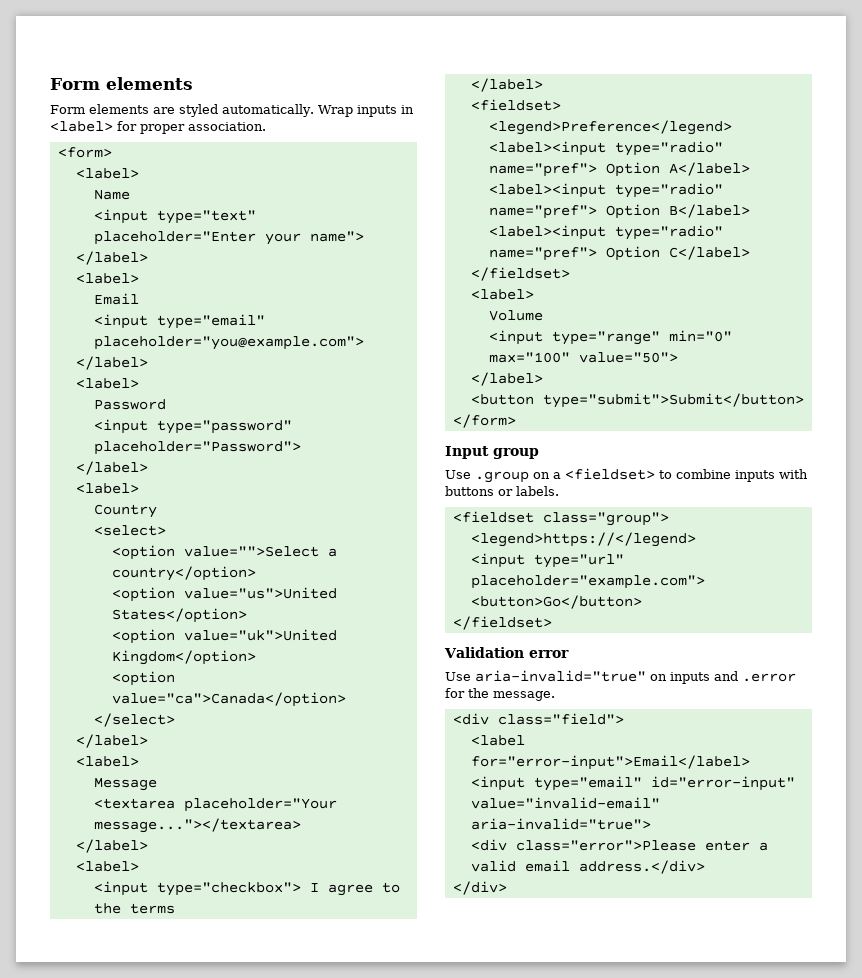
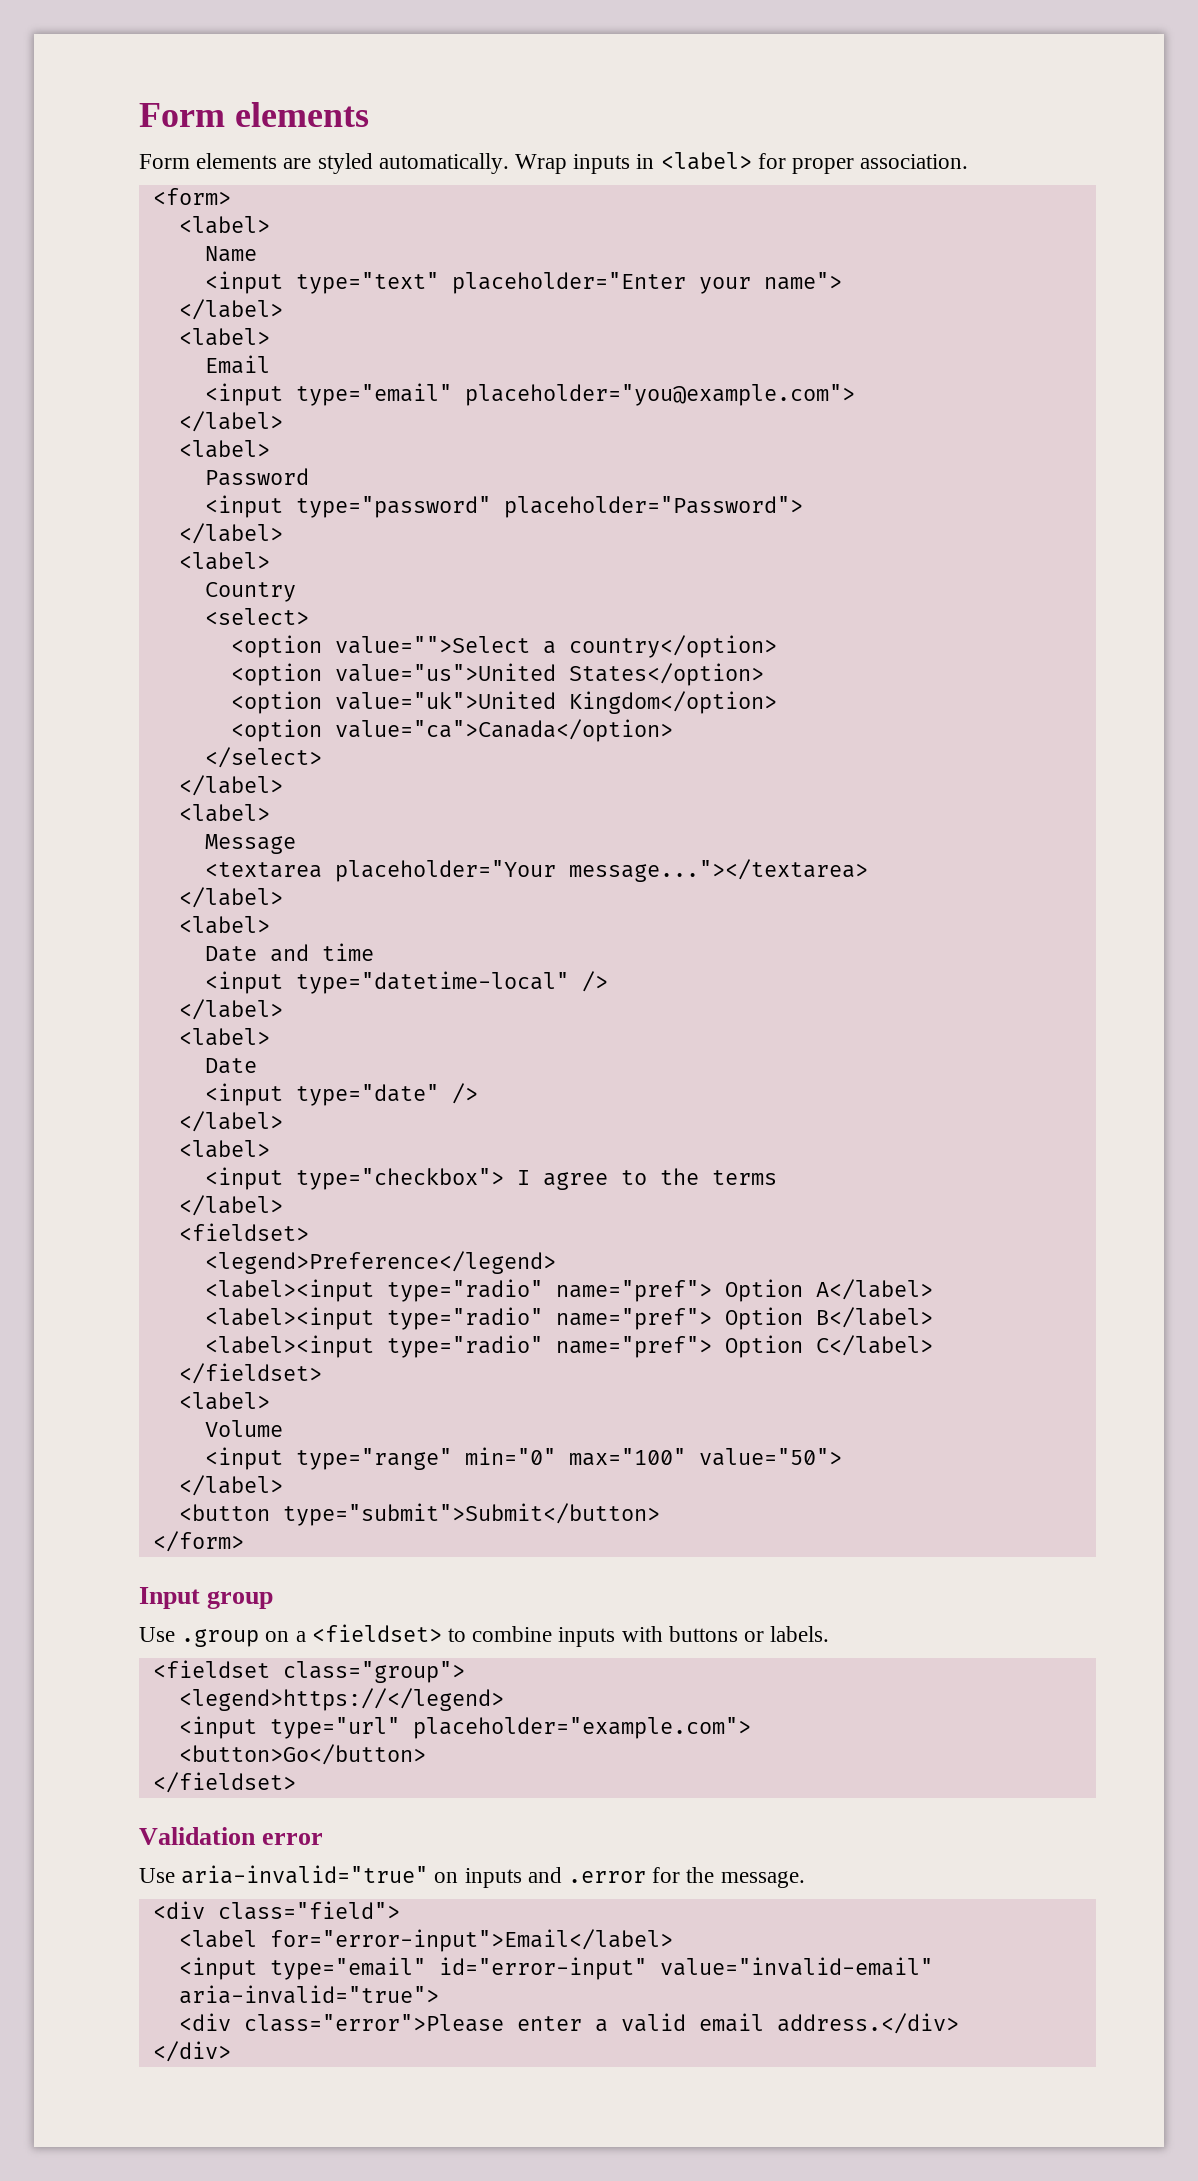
(139, 866) none -> [204,943,374,962] [204,971,608,994] [178,999,283,1020] [178,1028,270,1046] [204,1058,257,1074] [204,1083,478,1106] [178,1111,283,1132] [178,1140,270,1158] // Date and time // <input type="datetime-local" /> // </label> // <label> // Date // <input type="date" /> // </label> // <label>

